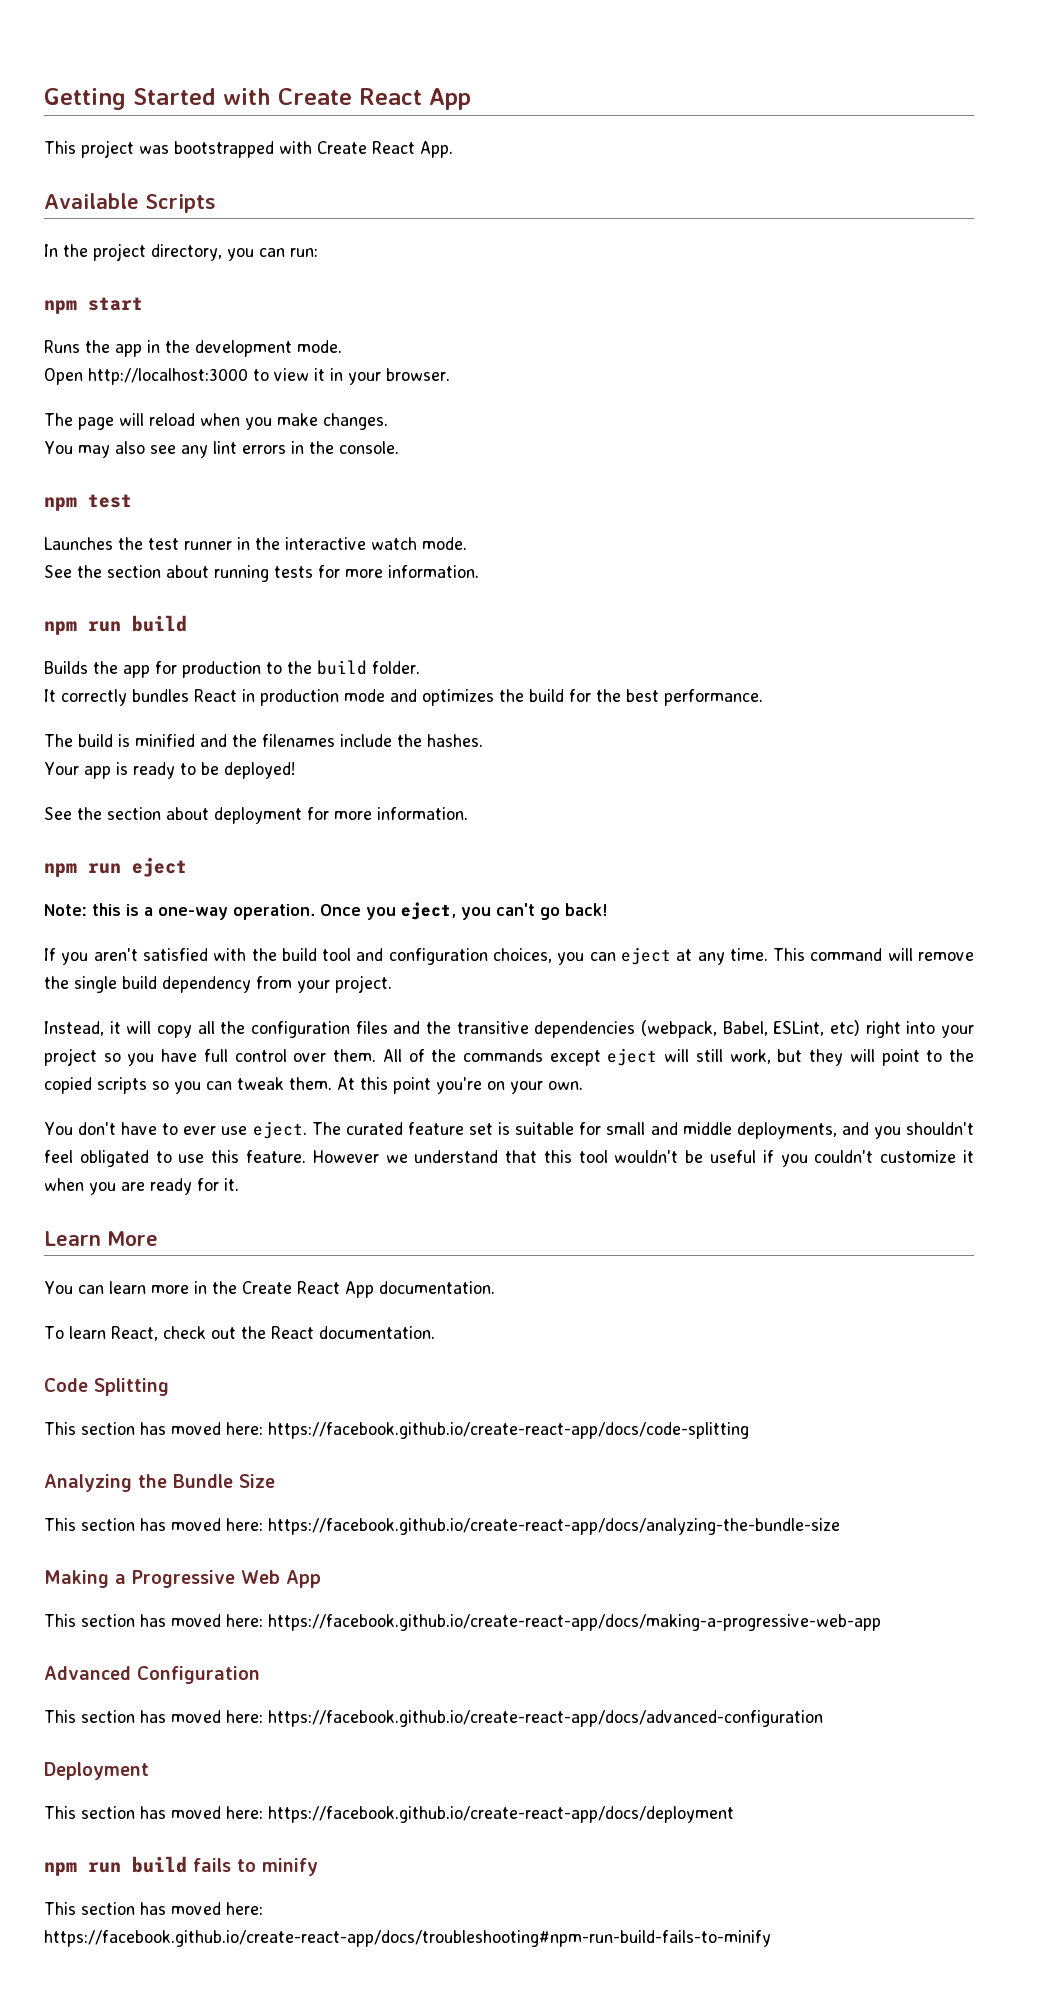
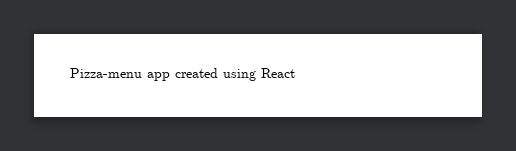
[44,88,471,110] [44,140,453,158] [44,193,216,213] [44,243,318,261] [44,297,143,314] [44,340,342,357] [44,368,450,385] [44,413,388,430] [44,441,399,458] [44,494,132,511] [44,537,467,550] [44,565,479,582] [44,615,187,635] [44,660,420,678] [44,689,763,706] [44,734,483,747] [44,762,295,779] [44,807,468,824] [44,857,187,877] [44,902,608,920] [44,947,974,965] [44,975,392,993] [44,1020,974,1038] [44,1048,975,1066] [44,1077,583,1094] [44,1121,974,1139] [44,1150,974,1167] [44,1178,239,1195] [44,1231,158,1246] [44,1281,495,1298] [44,1326,435,1341] [44,1378,169,1396] [44,1422,749,1439] [44,1474,275,1492] [44,1518,840,1535] [44,1570,321,1588] [44,1614,881,1631] [44,1666,260,1684] [44,1710,823,1727] [44,1762,149,1780] [44,1806,734,1823] [44,1856,318,1876] [44,1902,263,1915] [44,1930,771,1947] Getting Started with Create React App // This project was bootstrapped with Create React App. // Available Scripts // In the project directory, you can run: // npm start // Runs the app in the development mode. // Open http://localhost:3000 to view it in your browser. // The page will reload when you make changes. // You may also see any lint errors in the console. // npm test // Launches the test runner in the interactive watch mode. // See the section about running tests for more information. // npm run build // Builds the app for production to the build folder. // It correctly bundles React in production mode and optimizes the build for the best performance. // The build is minified and the filenames include the hashes. // Your app is ready to be deployed! // See the section about deployment for more information. // npm run eject // Note: this is a one-way operation. Once you eject, you can't go back! // If you aren't satisfied with the build tool and configuration choices, you can eject at any time. This command will remove the single build dependency from your project. // Instead, it will copy all the configuration files and the transitive dependencies (webpack, Babel, ESLint, etc) right into your project so you have full control over them. All of the commands except eject will still work, but they will point to the copied scripts so you can tweak them. At this point you're on your own. // You don't have to ever use eject. The curated feature set is suitable for small and middle deployments, and you shouldn't feel obligated to use this feature. However we understand that this tool wouldn't be useful if you couldn't customize it when you are ready for it. // Learn More // You can learn more in the Create React App documentation. // To learn React, check out the React documentation. // Code Splitting // This section has moved here: https://facebook.github.io/create-react-app/docs/code-splitting // Analyzing the Bundle Size // This section has moved here: https://facebook.github.io/create-react-app/docs/analyzing-the-bundle-size // Making a Progressive Web App // This section has moved here: https://facebook.github.io/create-react-app/docs/making-a-progressive-web-app // Advanced Configuration // This section has moved here: https://facebook.github.io/create-react-app/docs/advanced-configuration // Deployment // This section has moved here: https://facebook.github.io/create-react-app/docs/deployment // npm run build fails to minify // This section has moved here: https://facebook.github.io/create-react-app/docs/troubleshooting#npm-run-build-fails-to-minify -> [70,68,295,81] Pizza-menu app created using React

